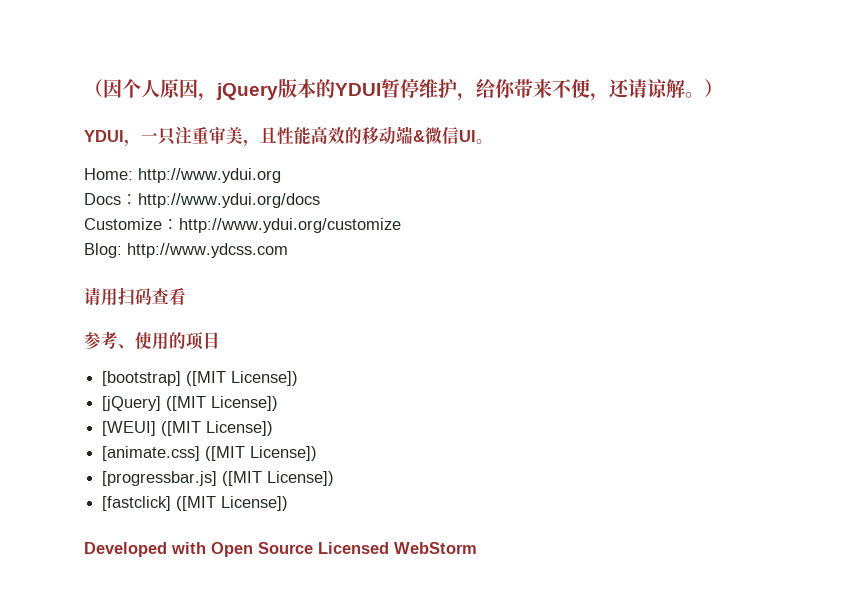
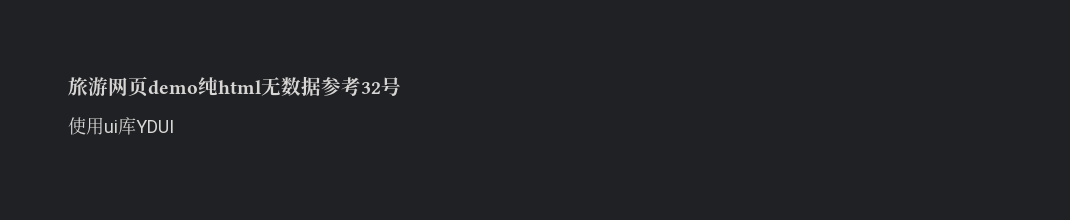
[84,78,723,101] [84,126,493,147] [84,168,281,183] [84,193,320,208] [84,218,401,233] [84,243,288,258] [84,287,186,306] [84,331,220,350] [102,371,299,386] [102,396,279,411] [102,421,274,436] [102,446,318,461] [102,471,335,486] [102,496,289,511] [84,542,477,557] （因个人原因，jQuery版本的YDUI暂停维护，给你带来不便，还请谅解。） // YDUI，一只注重审美，且性能高效的移动端&微信UI。 // Home: http://www.ydui.org // Docs：http://www.ydui.org/docs // Customize：http://www.ydui.org/customize // Blog: http://www.ydcss.com // 请用扫码查看 // 参考、使用的项目 // [bootstrap] ([MIT License]) // [jQuery] ([MIT License]) // [WEUI] ([MIT License]) // [animate.css] ([MIT License]) // [progressbar.js] ([MIT License]) // [fastclick] ([MIT License]) // Developed with Open Source Licensed WebStorm -> [68,76,401,97] [68,117,174,135] 旅游网页demo纯html无数据参考32号 // 使用ui库YDUI

